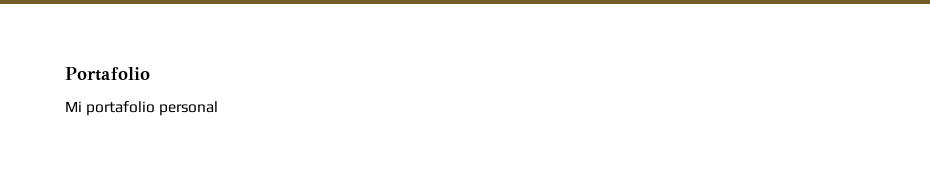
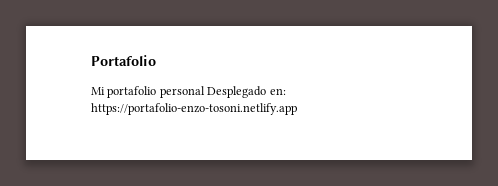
(219, 108) none -> [207,86,286,98] [91,103,297,115] Desplegado en: https://portafolio-enzo-tosoni.netlify.app

